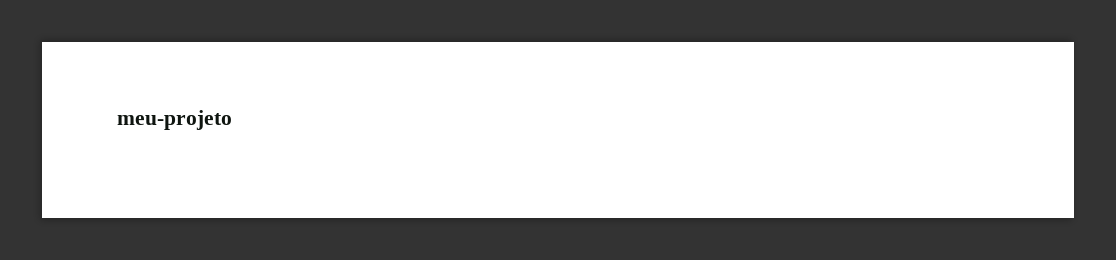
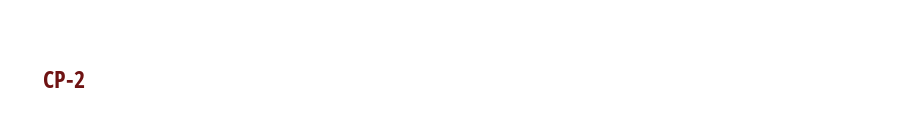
[117,110,232,130] meu-projeto -> [43,71,85,88] CP-2

